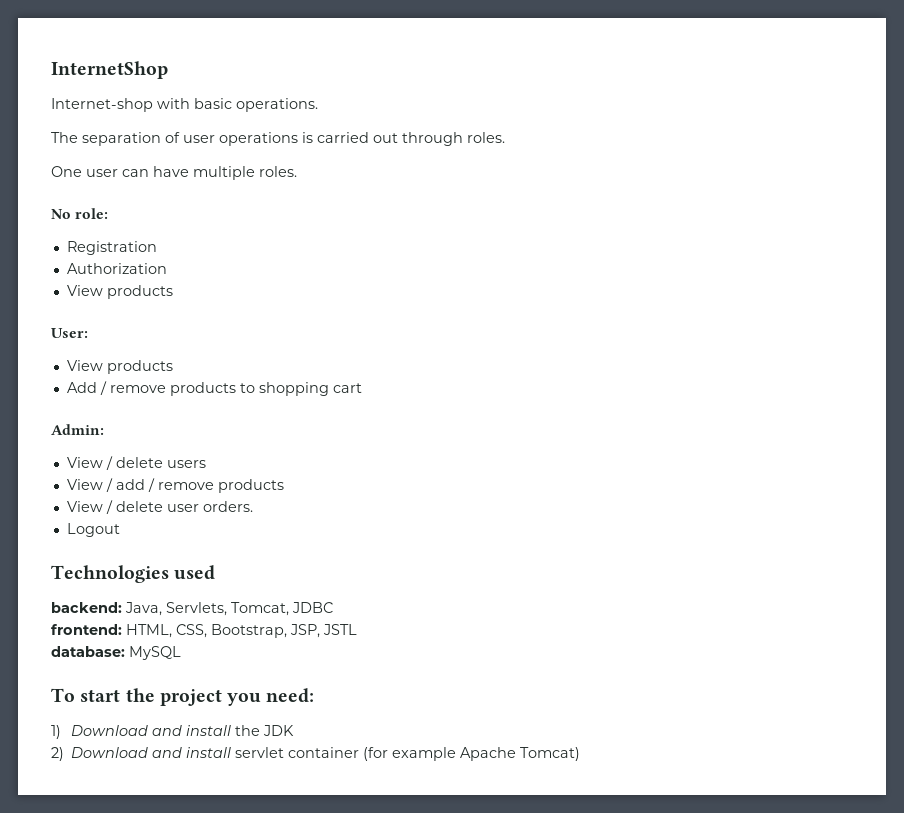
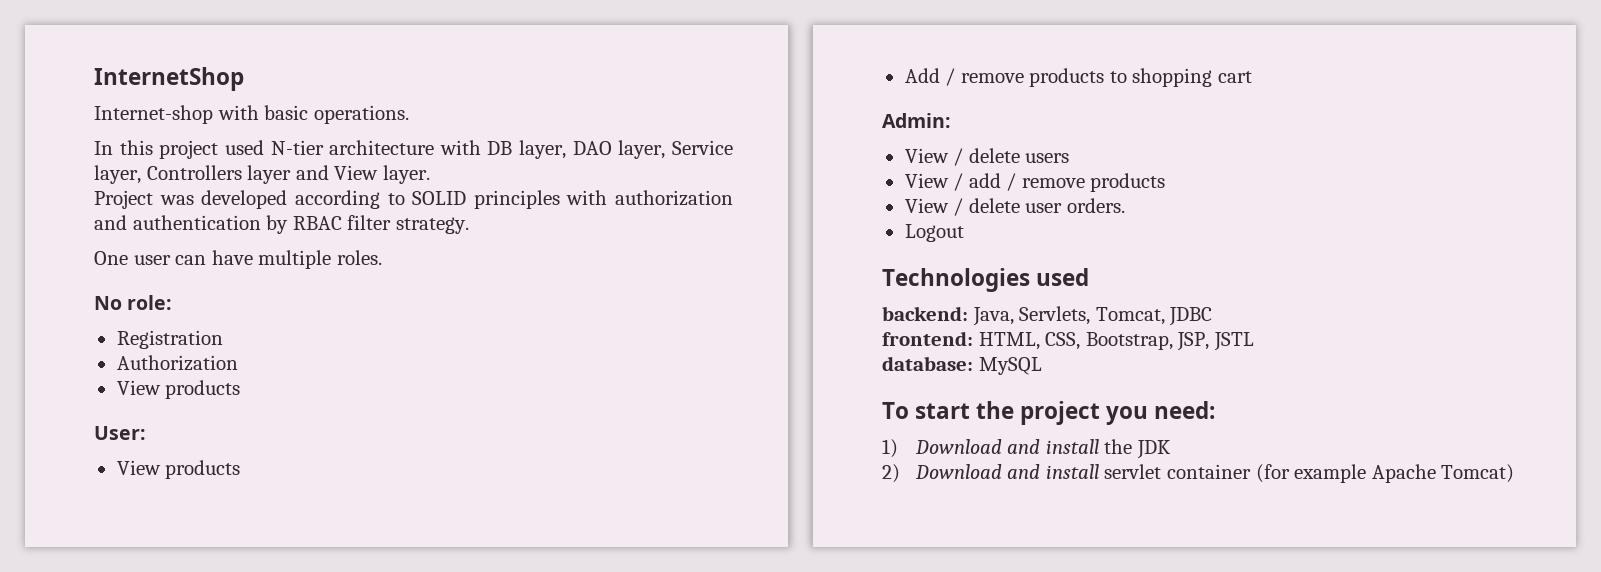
[51,132,505,146] The separation of user operations is carried out through roles. -> [94,140,733,159] [94,165,430,184] [94,190,733,209] [94,215,469,234] In this project used N-tier architecture with DB layer, DAO layer, Service layer, Controllers layer and View layer. // Project was developed according to SOLID principles with authorization and authentication by RBAC filter strategy.

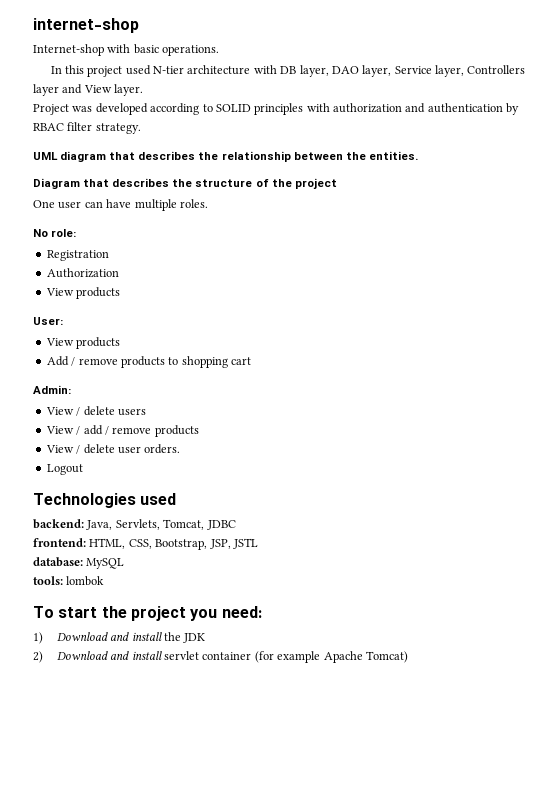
[94,67,244,91] InternetShop -> [33,18,139,33] internet-shop
(469, 225) none -> [33,151,418,162] [33,178,337,189] // UML diagram that describes the relationship between the entities. // Diagram that describes the structure of the project
(1042, 366) none -> [33,576,105,586] // tools: lombok

